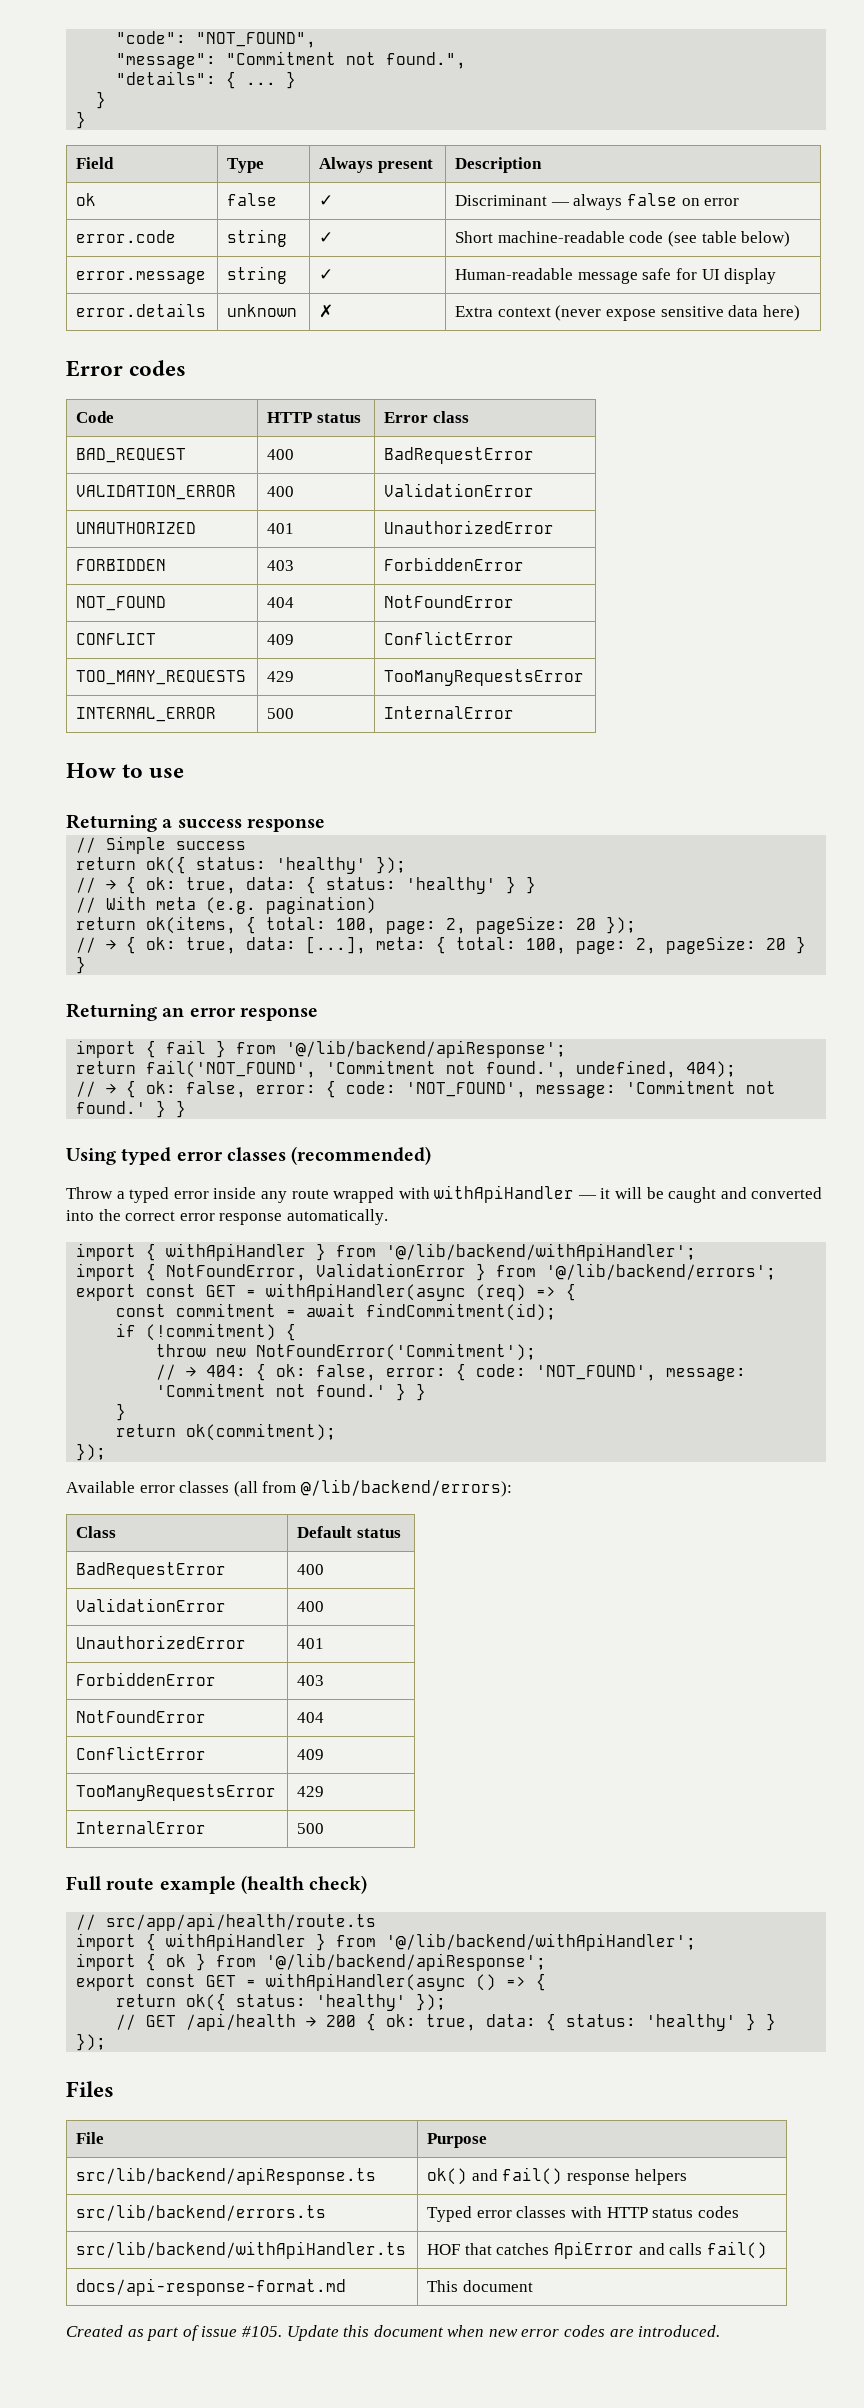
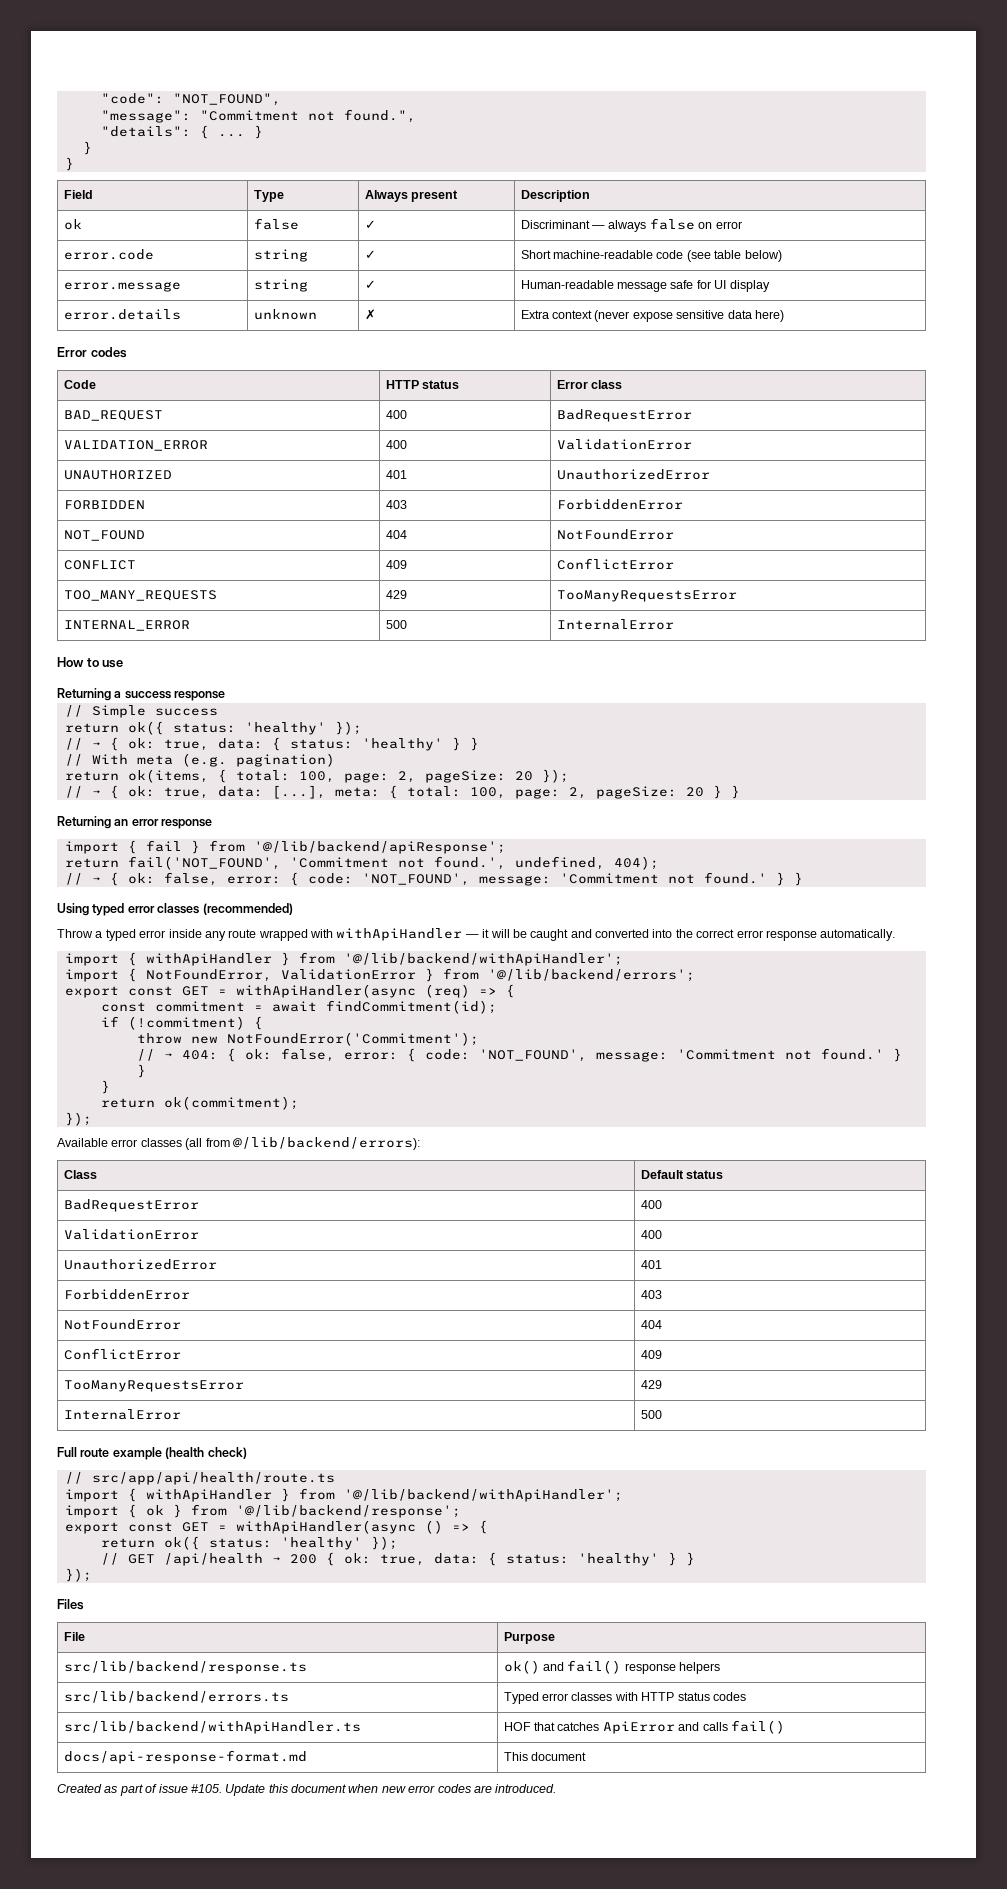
[266,1953,547,1971] '@/lib/backend/apiResponse'; -> [235,1505,461,1518] '@/lib/backend/response';
[76,2167,377,2185] src/lib/backend/apiResponse.ts -> [63,1661,307,1674] src/lib/backend/response.ts

